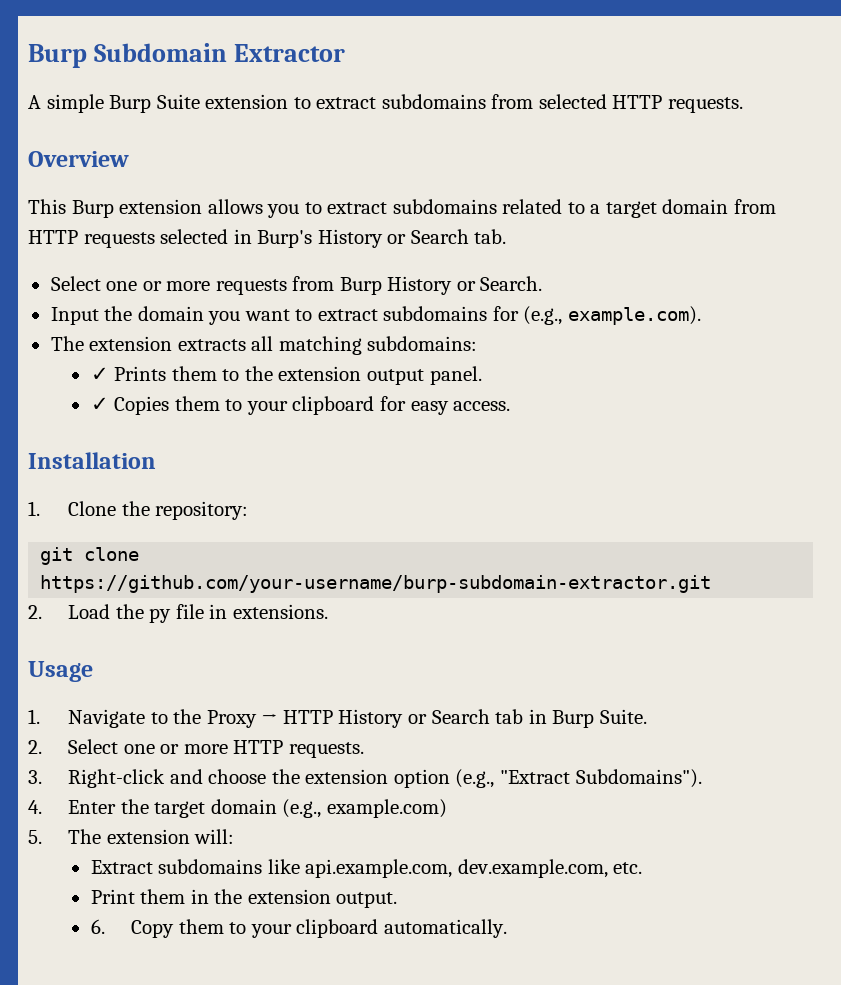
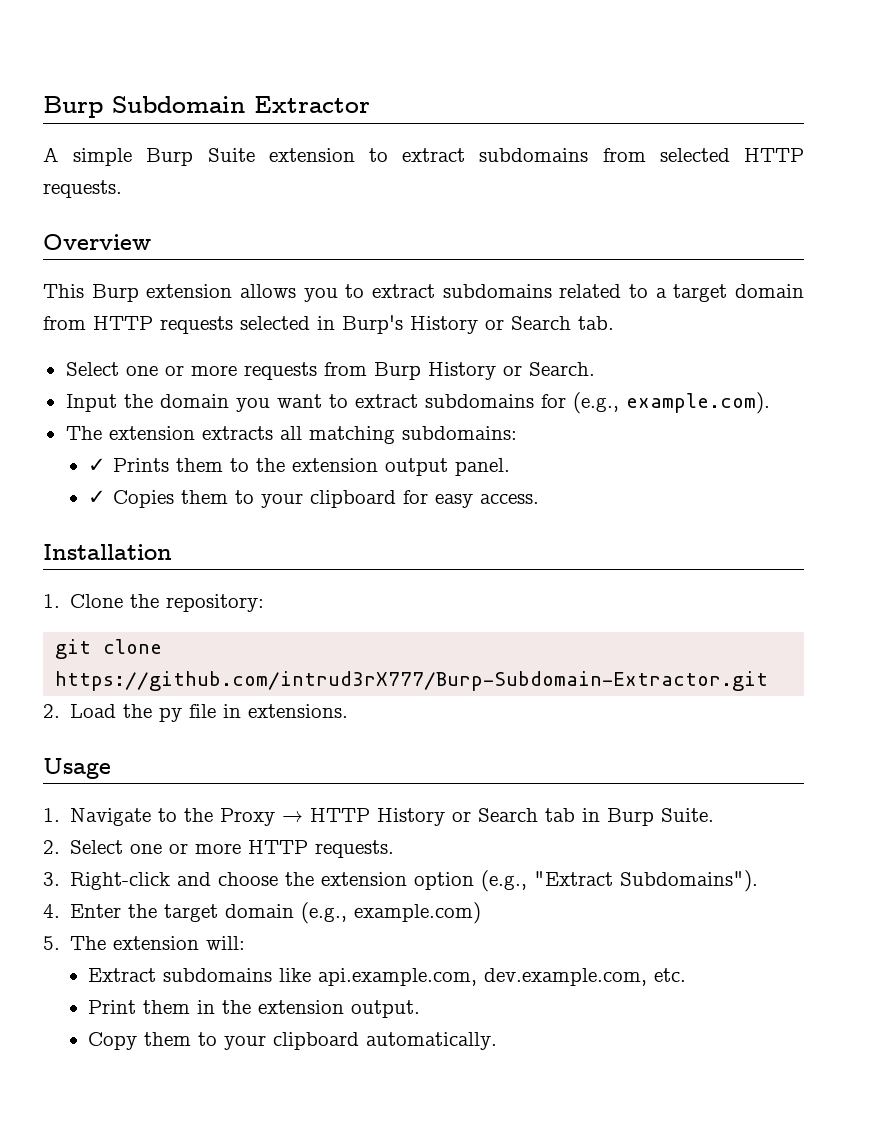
[40,575,712,593] https://github.com/your-username/burp-subdomain-extractor.git -> [55,671,769,691] https://github.com/intrud3rX777/Burp-Subdomain-Extractor.git
[90,919,105,934] 6. -> (421, 1009) none

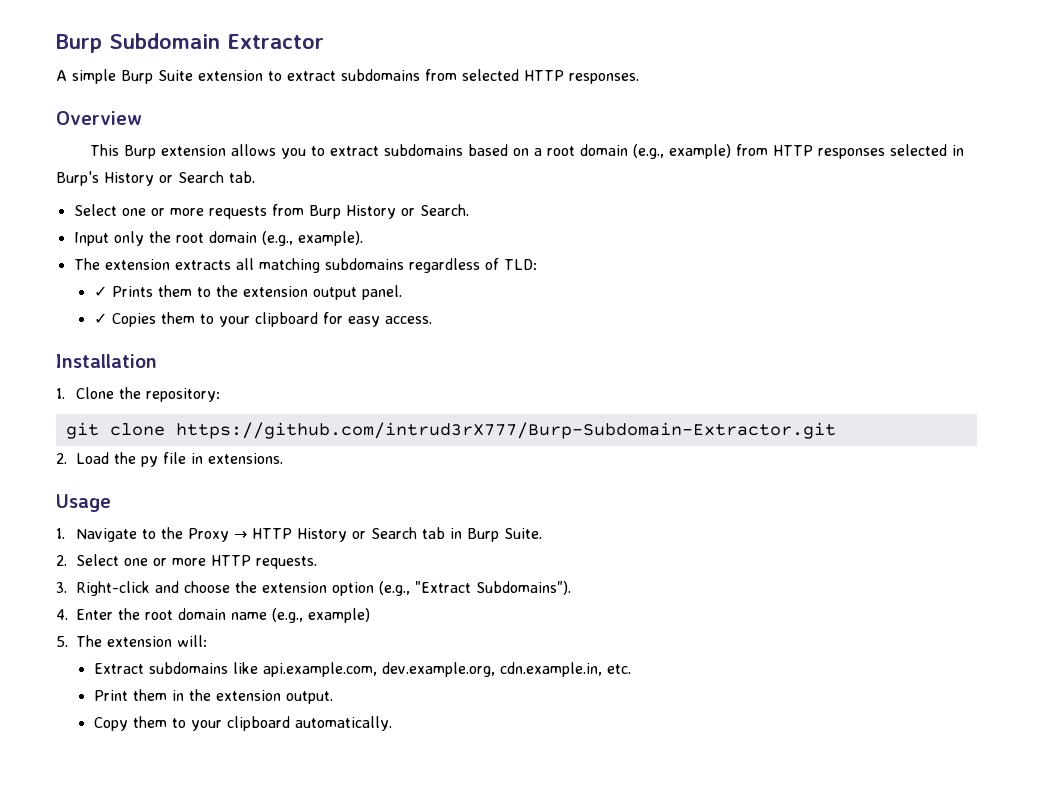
[43,180,122,198] requests. -> [569,73,639,84] responses.
[559,284,804,302] related to a target domain -> [468,144,732,159] based on a root domain (e.g., example)
[160,316,233,334] requests -> [818,148,886,159] responses
[123,392,770,414] the domain you want to extract subdomains for (e.g., example.com). -> [113,231,363,246] only the root domain (e.g., example).
[401,426,517,440] subdomains: -> [324,258,537,273] subdomains regardless of TLD:
[164,902,482,924] target domain (e.g., example.com) -> [145,608,371,623] root domain name (e.g., example)
[484,968,648,986] dev.example.com, -> [381,662,602,677] dev.example.org, cdn.example.in,

